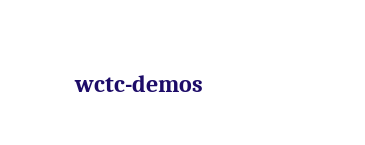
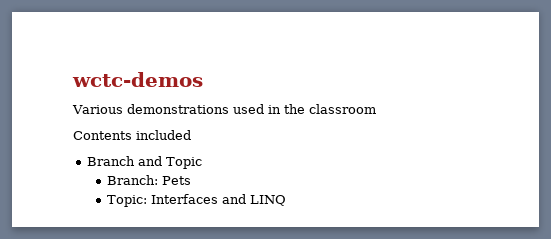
(203, 83) none -> [72,104,376,114] [73,130,191,140] [86,156,202,169] [107,175,192,185] [107,194,287,207] // Various demonstrations used in the classroom // Contents included // Branch and Topic // Branch: Pets // Topic: Interfaces and LINQ

